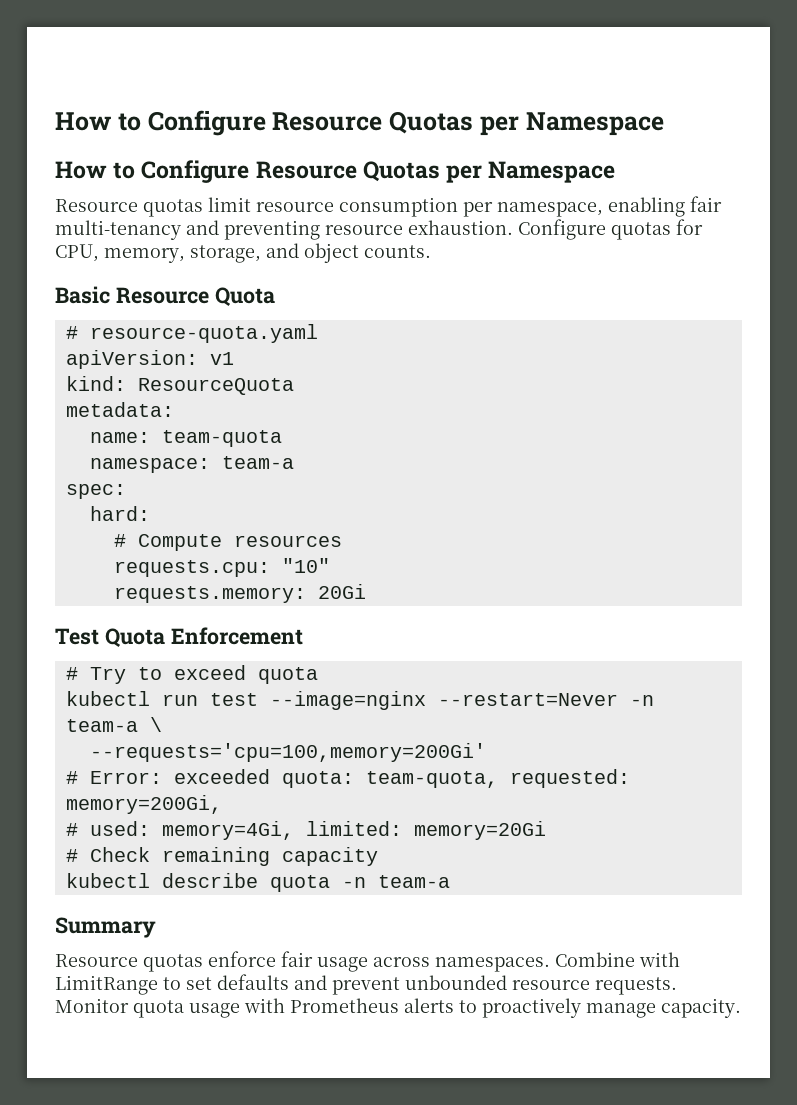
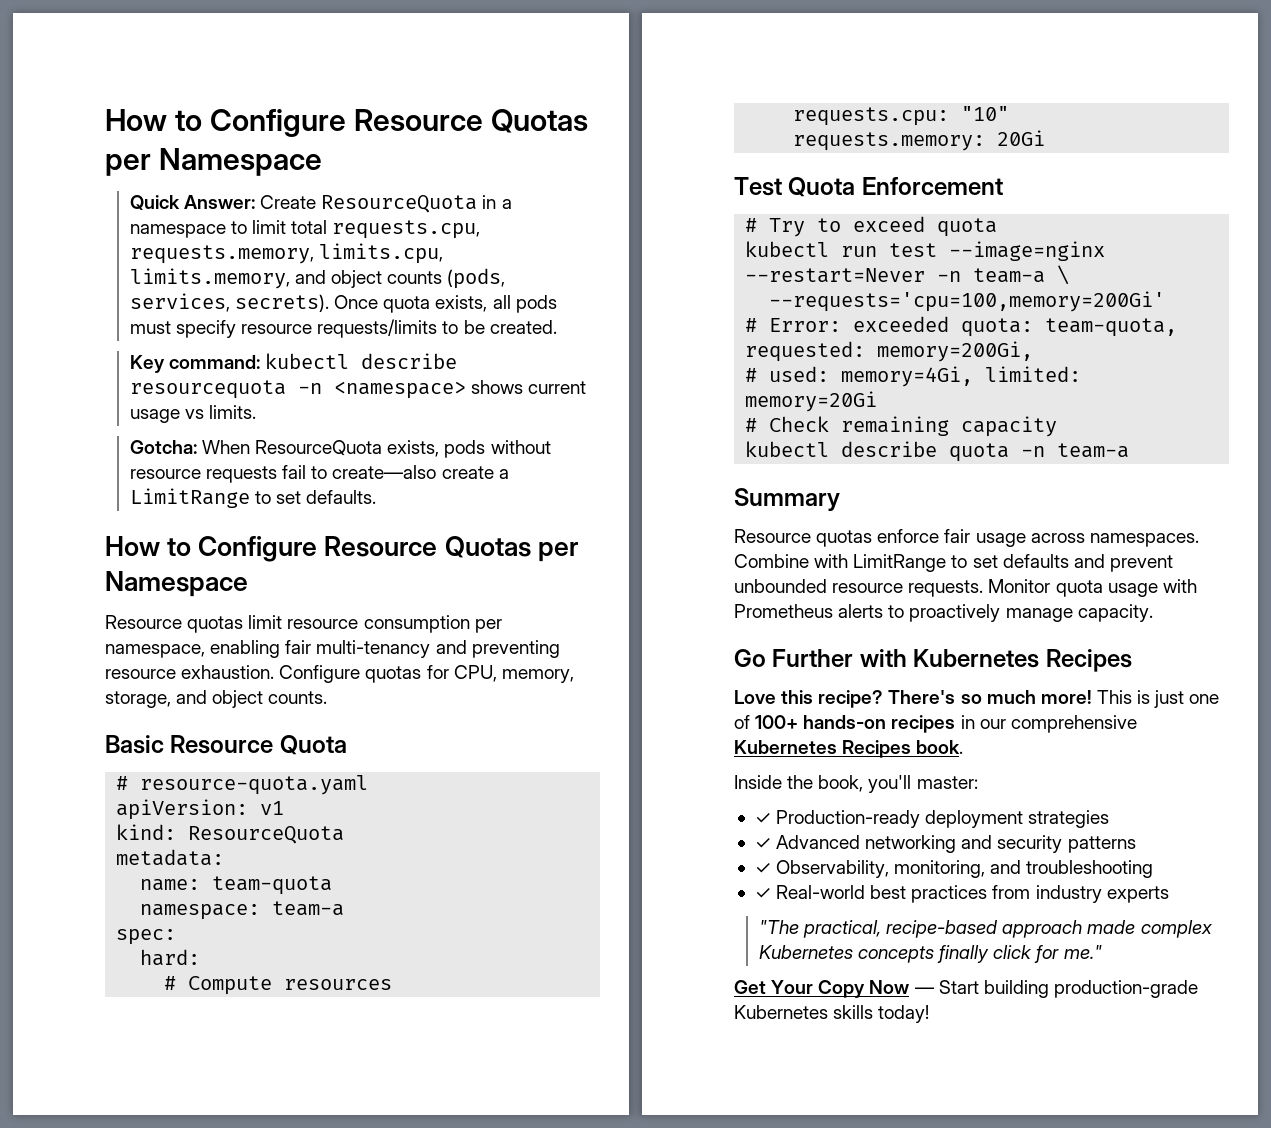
[55,110,664,136] How to Configure Resource Quotas per Namespace -> [105,109,589,137] [105,148,323,176] [129,195,512,213] [129,220,481,239] [129,243,443,264] [129,268,506,289] [129,293,557,313] [129,319,557,338] [129,353,458,373] [129,380,587,399] [129,405,257,423] [129,440,551,458] [129,465,509,483] [129,488,377,508] How to Configure Resource Quotas per Namespace // Quick Answer: Create ResourceQuota in a namespace to limit total requests.cpu, requests.memory, limits.cpu, limits.memory, and object counts (pods, services, secrets). Once quota exists, all pods must specify resource requests/limits to be created. // Key command: kubectl describe resourcequota -n <namespace> shows current usage vs limits. // Gotcha: When ResourceQuota exists, pods without resource requests fail to create—also create a LimitRange to set defaults.
(741, 1008) none -> [734,649,1132,672] [734,690,1220,708] [734,715,1137,733] [734,740,964,758] [734,775,978,793] [754,810,1110,828] [754,835,1136,853] [754,860,1154,878] [754,885,1169,903] [758,920,1212,938] [758,945,1102,963] [734,980,1198,998] [734,1005,930,1023] // Go Further with Kubernetes Recipes // Love this recipe? There's so much more! This is just one of 100+ hands-on recipes in our comprehensive Kubernetes Recipes book. // Inside the book, you'll master: // ✓ Production-ready deployment strategies // ✓ Advanced networking and security patterns // ✓ Observability, monitoring, and troubleshooting // ✓ Real-world best practices from industry experts // "The practical, recipe-based approach made complex Kubernetes concepts finally click for me." // Get Your Copy Now — Start building production-grade Kubernetes skills today!

